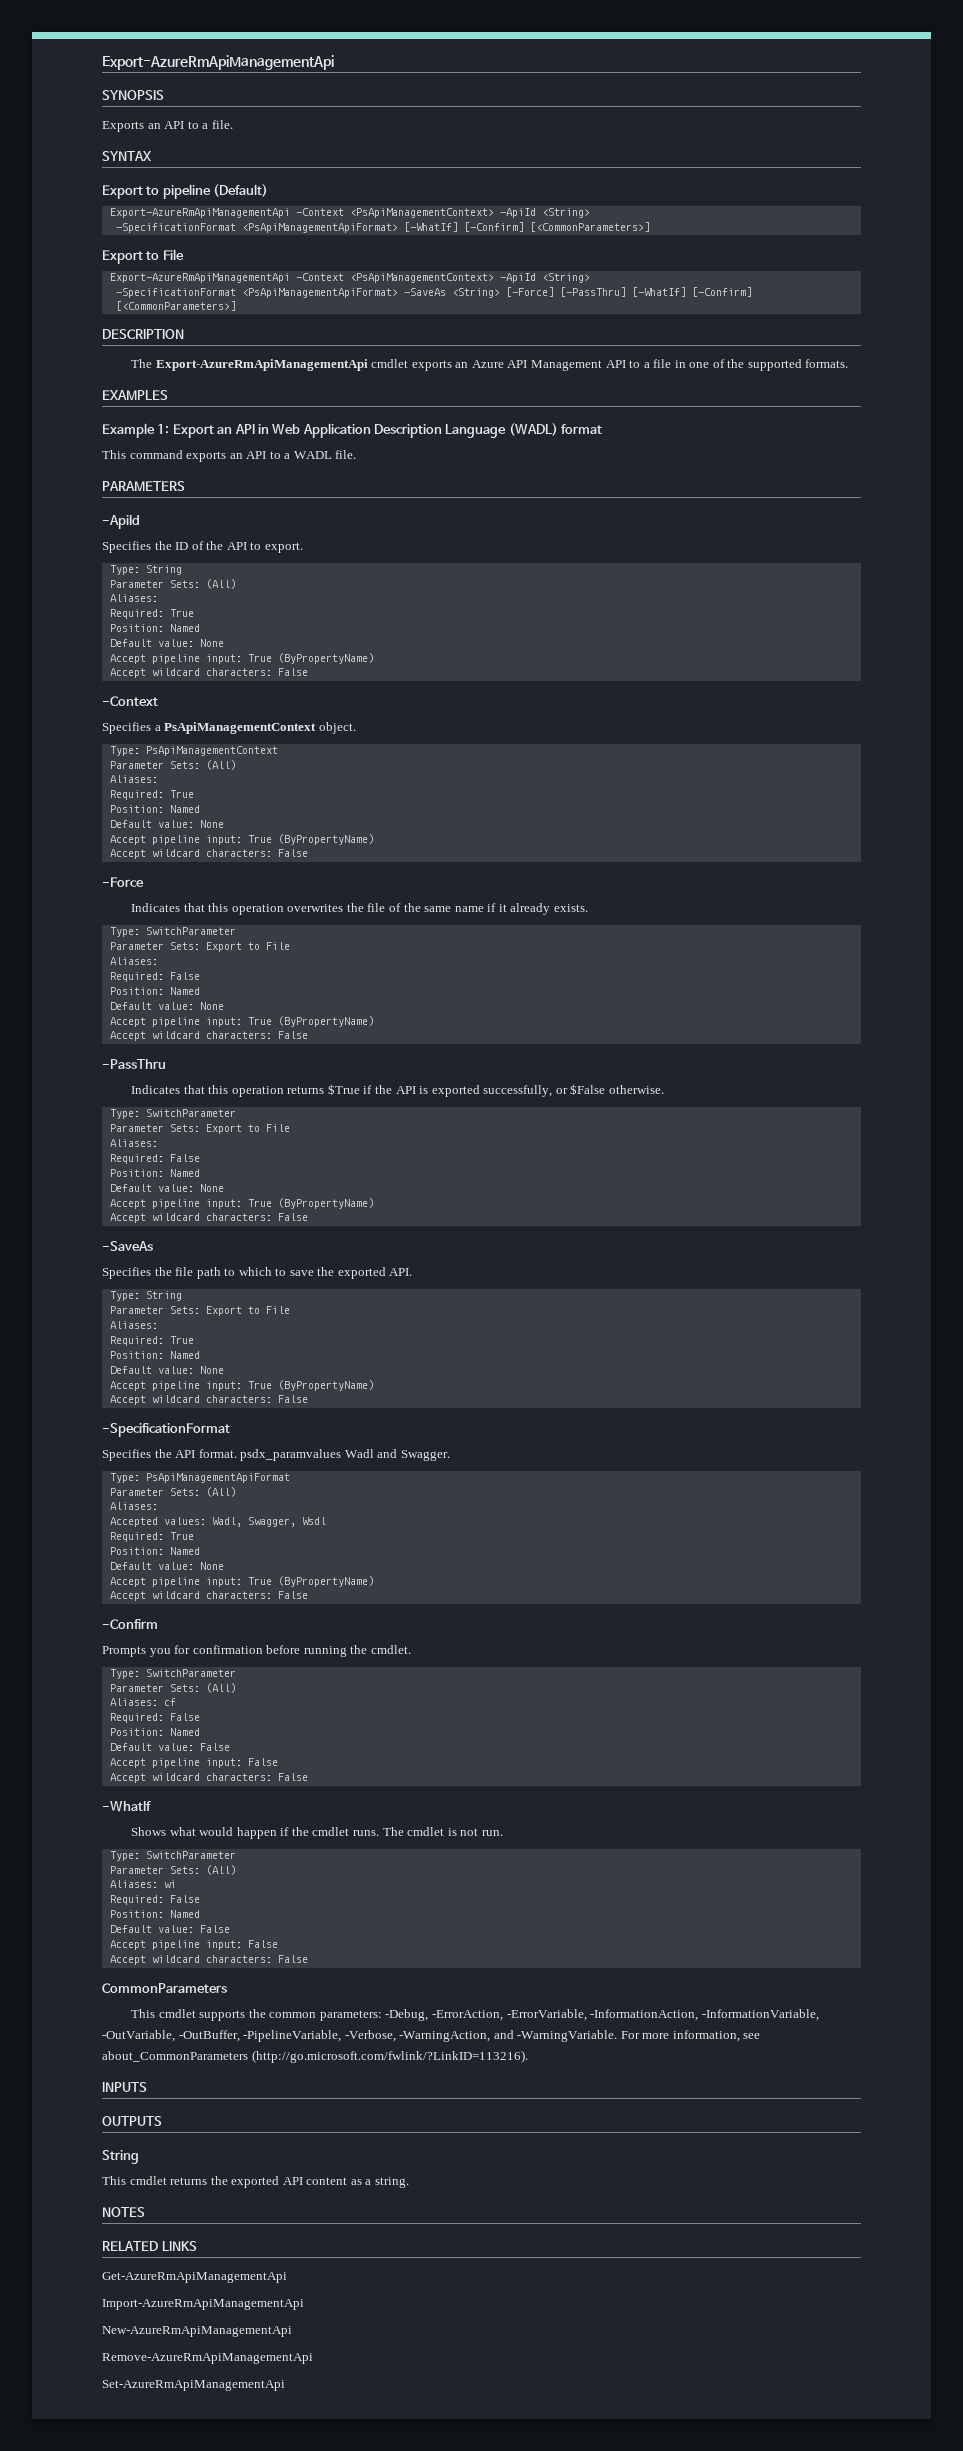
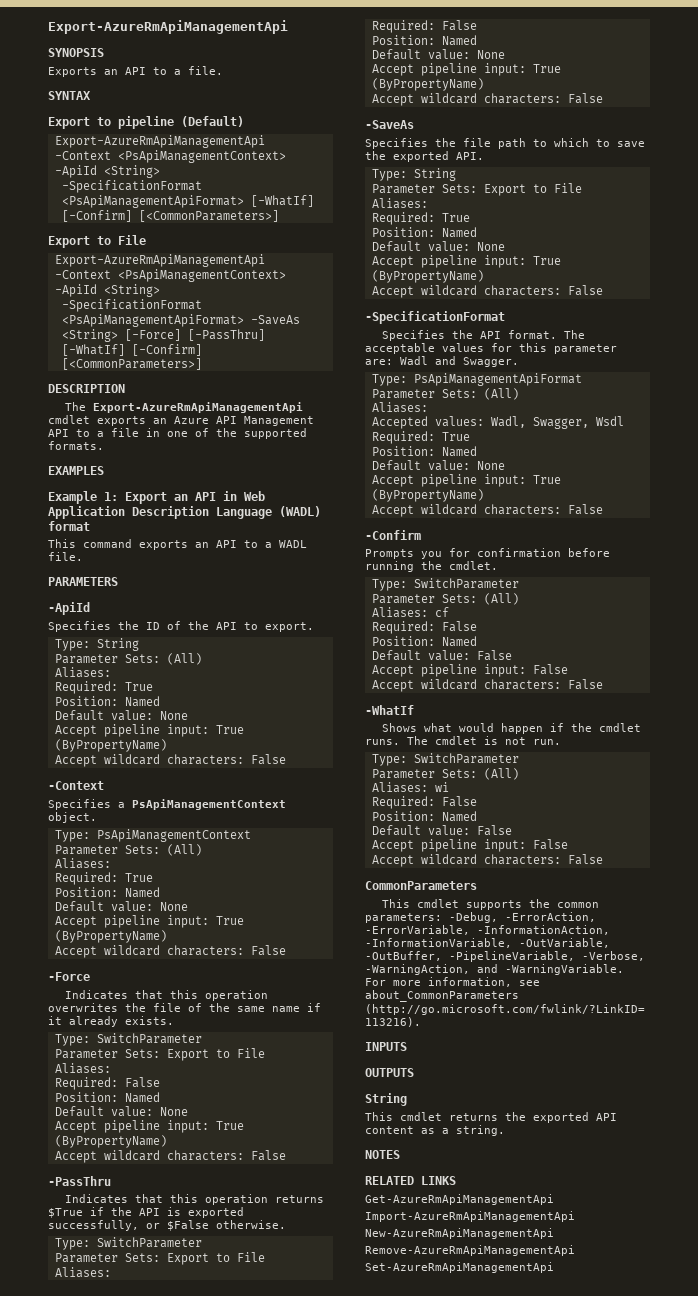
[240,1449,342,1461] psdx_paramvalues -> [564,330,586,339] [365,343,617,354] [365,359,393,365] The acceptable values for this parameter are:

